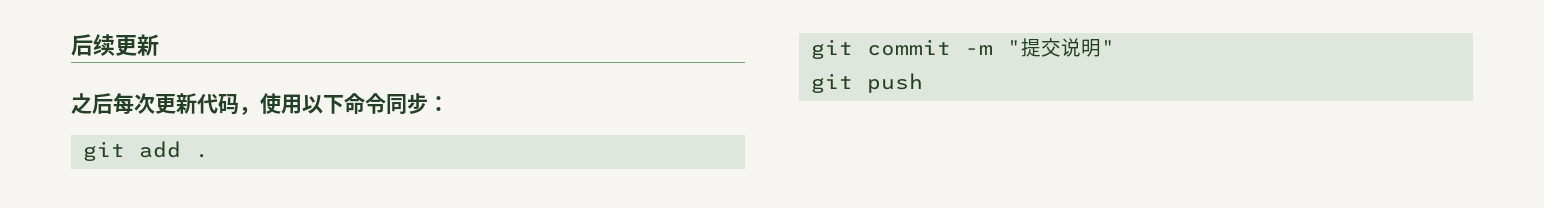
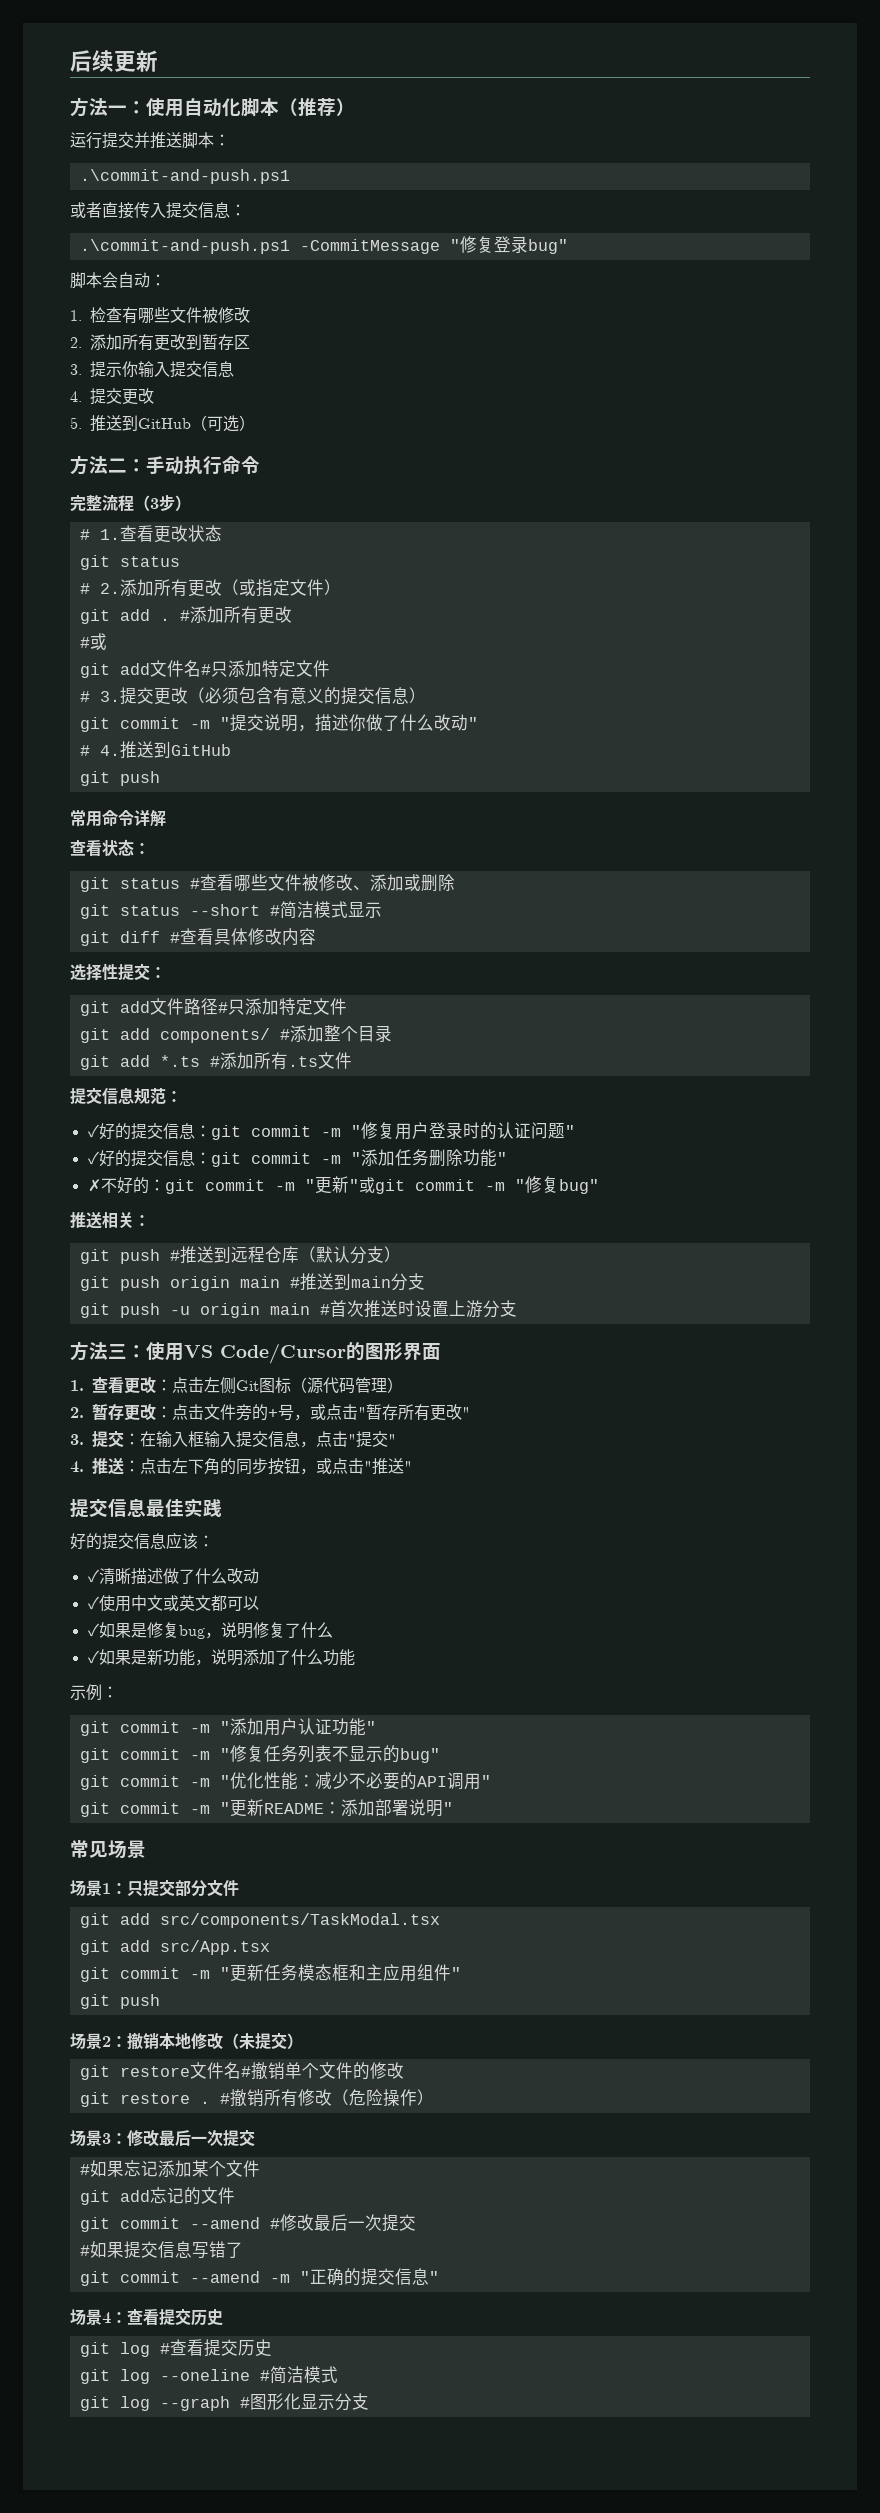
[71,93,449,115] [83,141,209,161] 之后每次更新代码，使用以下命令同步： // git add . -> [70,97,355,117] [70,132,230,149] [79,169,290,184] [70,202,246,219] [79,236,568,254] [70,272,166,289] [70,307,251,324] [70,334,251,351] [70,361,235,378] [70,388,155,405] [70,415,256,432] [70,455,260,475] [70,495,191,512] [79,525,222,543] [79,555,180,570] [79,579,341,597] [79,606,292,624] [79,633,107,650] [79,660,330,678] [79,687,426,705] 方法一：使用自动化脚本（推荐） // 运行提交并推送脚本： // .\commit-and-push.ps1 // 或者直接传入提交信息： // .\commit-and-push.ps1 -CommitMessage "修复登录bug" // 脚本会自动： // 1.检查有哪些文件被修改 // 2.添加所有更改到暂存区 // 3.提示你输入提交信息 // 4.提交更改 // 5.推送到GitHub（可选） // 方法二：手动执行命令 // 完整流程（3步） // # 1.查看更改状态 // git status // # 2.添加所有更改（或指定文件） // git add . #添加所有更改 // #或 // git add文件名#只添加特定文件 // # 3.提交更改（必须包含有意义的提交信息）
[1101,40,1115,55] [811,73,923,93] " // git push -> [297,714,478,732] [79,741,231,759] [79,771,160,786] [70,809,166,827] [70,839,150,857] [79,874,455,892] [79,901,382,919] [79,928,316,946] [70,963,166,981] [79,998,347,1016] [79,1025,392,1043] [79,1052,352,1070] [70,1087,182,1105] [87,1122,575,1140] [87,1149,507,1167] [87,1176,599,1194] [70,1212,150,1229] [79,1246,401,1264] [79,1273,425,1291] [79,1300,517,1318] [70,1341,441,1364] [70,1377,403,1394] [70,1404,470,1421] [70,1431,396,1448] [70,1458,412,1475] [70,1498,222,1518] [70,1532,214,1550] [87,1568,259,1585] [87,1595,259,1612] [87,1622,333,1639] [87,1649,355,1666] [70,1684,118,1701] [79,1718,376,1736] [79,1745,440,1763] [79,1772,491,1790] [79,1799,453,1817] [70,1840,146,1859] [70,1880,239,1897] [79,1913,440,1928] [79,1940,270,1955] [79,1964,461,1982] [79,1994,160,2009] [70,2032,303,2050] [79,2062,404,2080] [79,2089,434,2107] [70,2130,255,2147] [79,2160,260,2177] [79,2187,235,2205] [79,2214,416,2232] [79,2241,243,2259] [79,2268,439,2286] [70,2309,223,2326] [79,2339,272,2357] [79,2366,338,2384] [79,2393,369,2411] ，描述你做了什么改动" // # 4.推送到GitHub // git push // 常用命令详解 // 查看状态： // git status #查看哪些文件被修改、添加或删除 // git status --short #简洁模式显示 // git diff #查看具体修改内容 // 选择性提交： // git add文件路径#只添加特定文件 // git add components/ #添加整个目录 // git add *.ts #添加所有.ts文件 // 提交信息规范： // ✓好的提交信息：git commit -m "修复用户登录时的认证问题" // ✓好的提交信息：git commit -m "添加任务删除功能" // ✗不好的：git commit -m "更新"或git commit -m "修复bug" // 推送相关： // git push #推送到远程仓库（默认分支） // git push origin main #推送到main分支 // git push -u origin main #首次推送时设置上游分支 // 方法三：使用VS Code/Cursor的图形界面 // 1.查看更改：点击左侧Git图标（源代码管理） // 2.暂存更改：点击文件旁的+号，或点击"暂存所有更改" // 3.提交：在输入框输入提交信息，点击"提交" // 4.推送：点击左下角的同步按钮，或点击"推送" // 提交信息最佳实践 // 好的提交信息应该： // ✓清晰描述做了什么改动 // ✓使用中文或英文都可以 // ✓如果是修复bug，说明修复了什么 // ✓如果是新功能，说明添加了什么功能 // 示例： // git commit -m "添加用户认证功能" // git commit -m "修复任务列表不显示的bug" // git commit -m "优化性能：减少不必要的API调用" // git commit -m "更新README：添加部署说明" // 常见场景 // 场景1：只提交部分文件 // git add src/components/TaskModal.tsx // git add src/App.tsx // git commit -m "更新任务模态框和主应用组件" // git push // 场景2：撤销本地修改（未提交） // git restore文件名#撤销单个文件的修改 // git restore . #撤销所有修改（危险操作） // 场景3：修改最后一次提交 // #如果忘记添加某个文件 // git add忘记的文件 // git commit --amend #修改最后一次提交 // #如果提交信息写错了 // git commit --amend -m "正确的提交信息" // 场景4：查看提交历史 // git log #查看提交历史 // git log --oneline #简洁模式 // git log --graph #图形化显示分支

